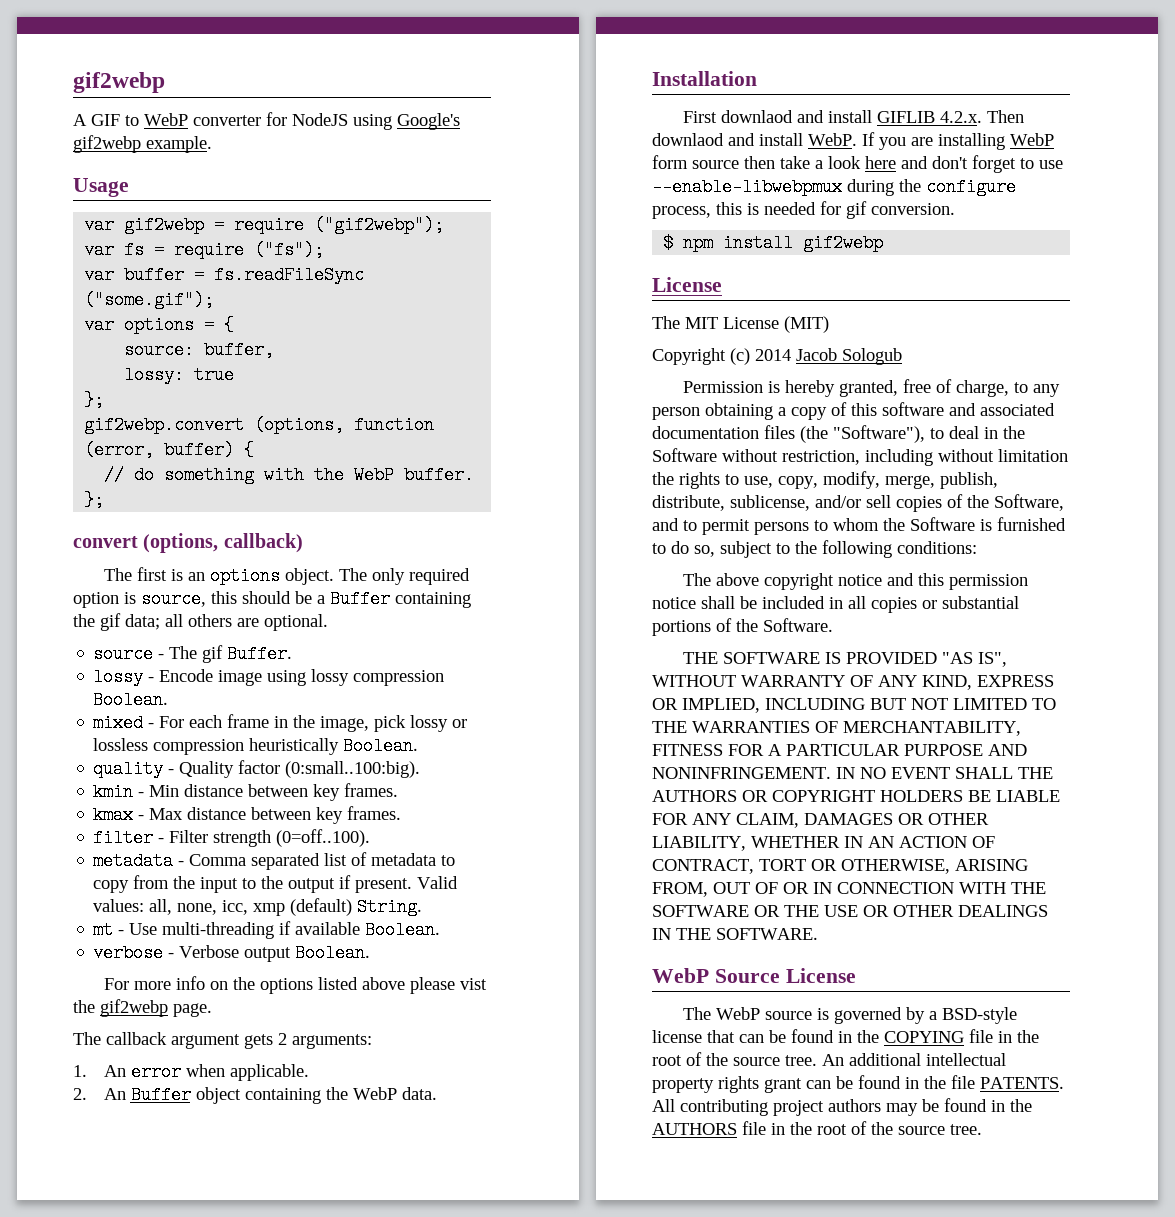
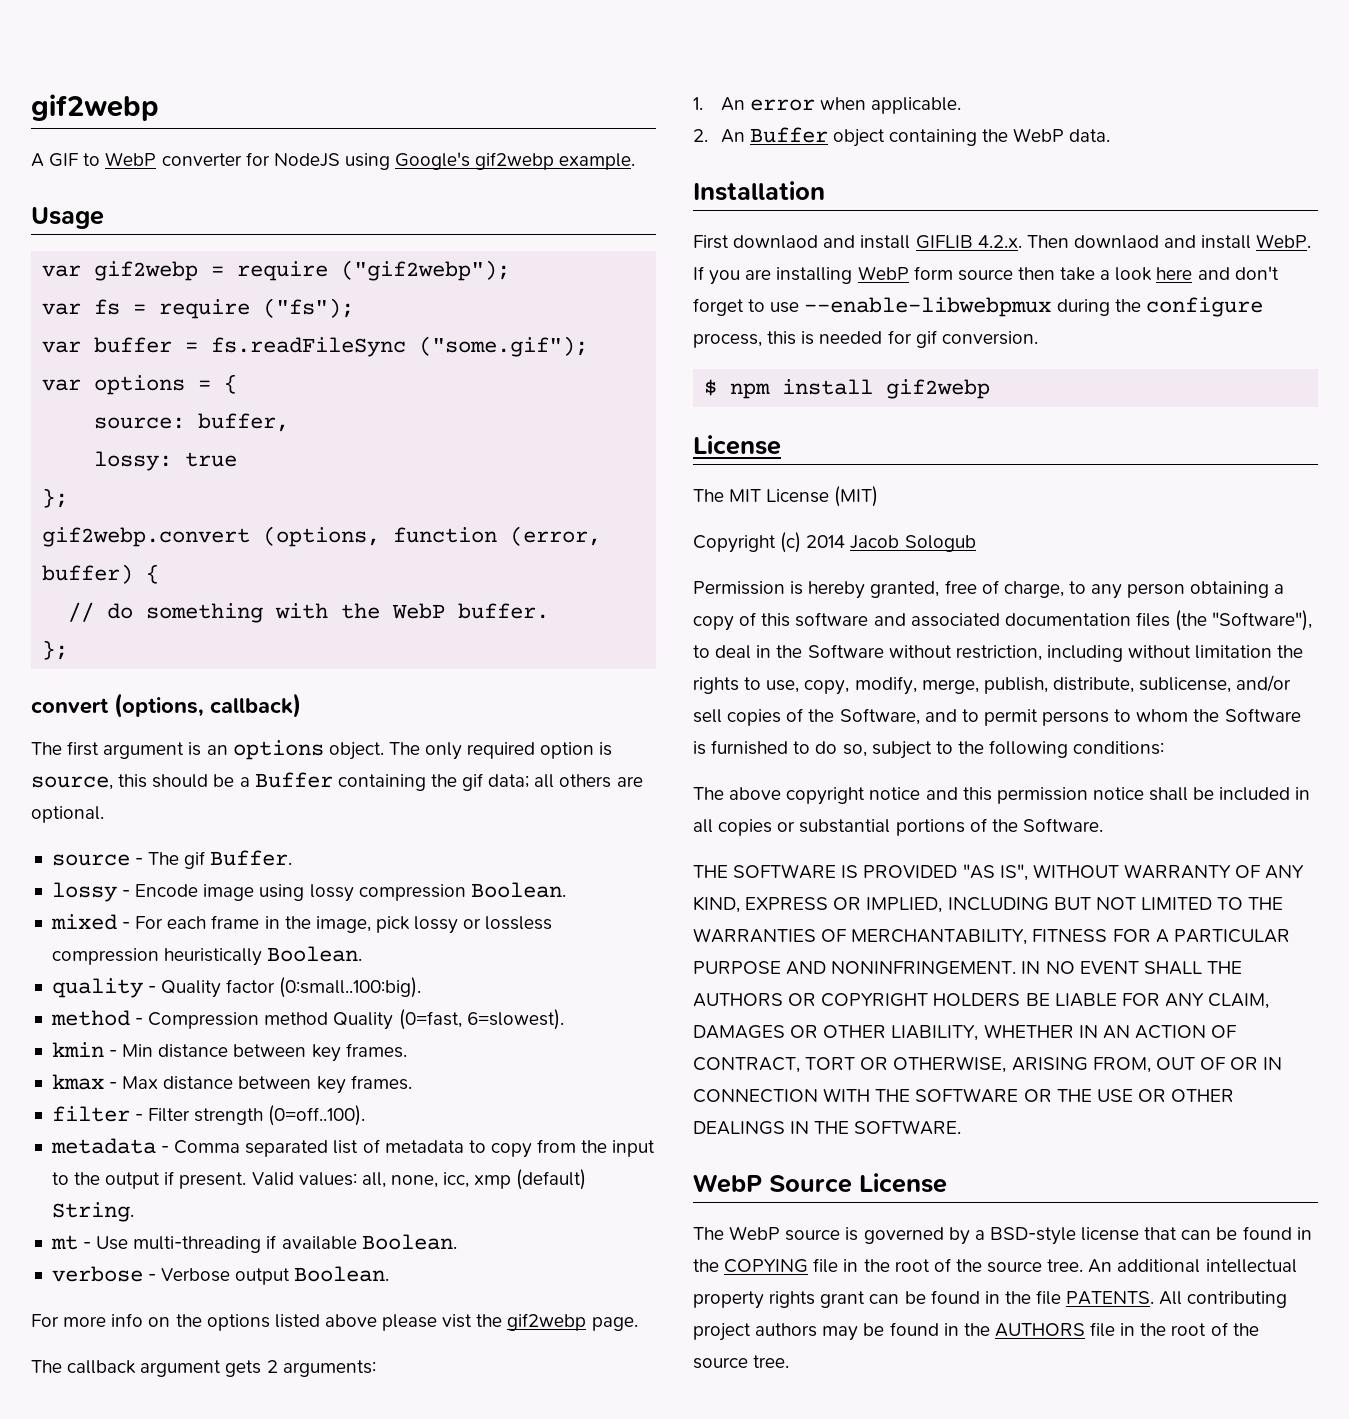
(168, 574) none -> [103,742,185,759] argument
(421, 769) none -> [50,1009,564,1030] // method - Compression method Quality (0=fast, 6=slowest).

